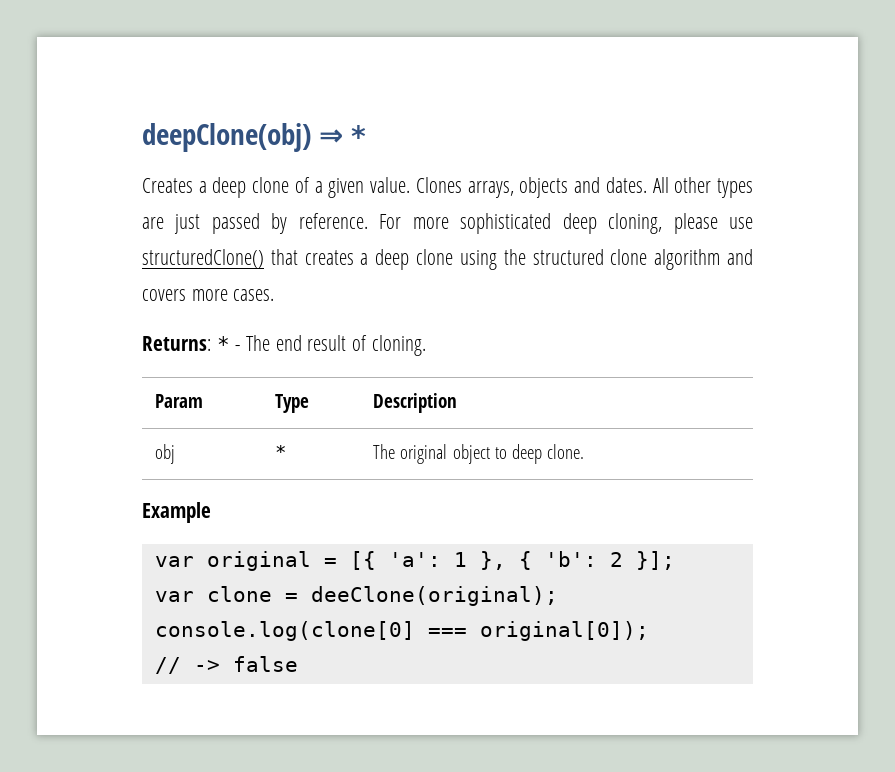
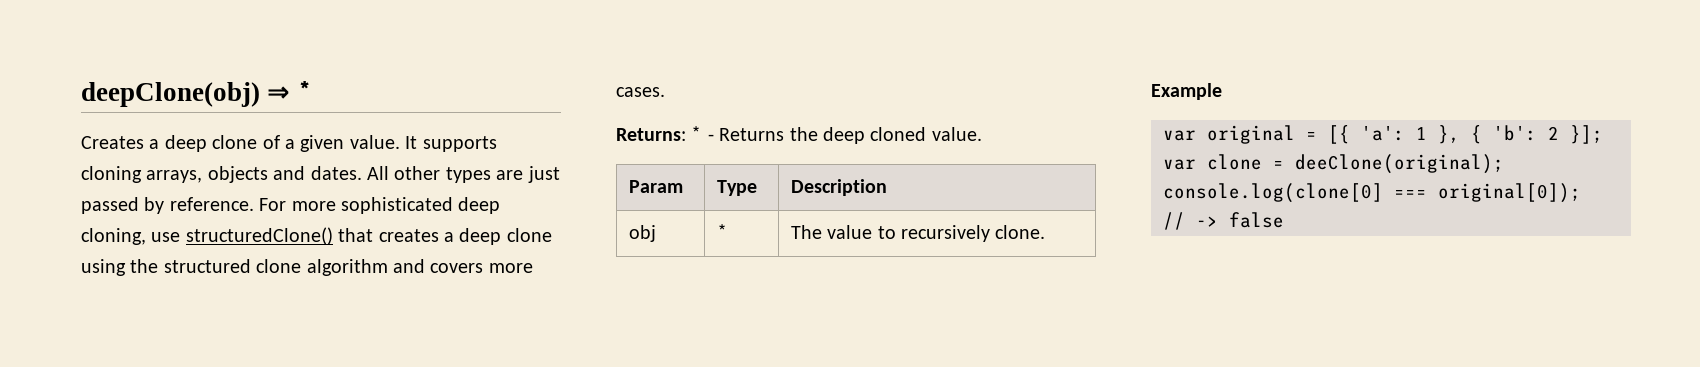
[415,177,462,193] Clones -> [405,136,497,152] [81,166,142,183] It supports cloning
[673,213,718,234] please -> (146, 236) none
[246,335,426,356] The end result of cloning. -> [719,127,982,144] Returns the deep cloned value.
[400,444,542,464] original object to deep -> [827,225,991,242] value to recursively

